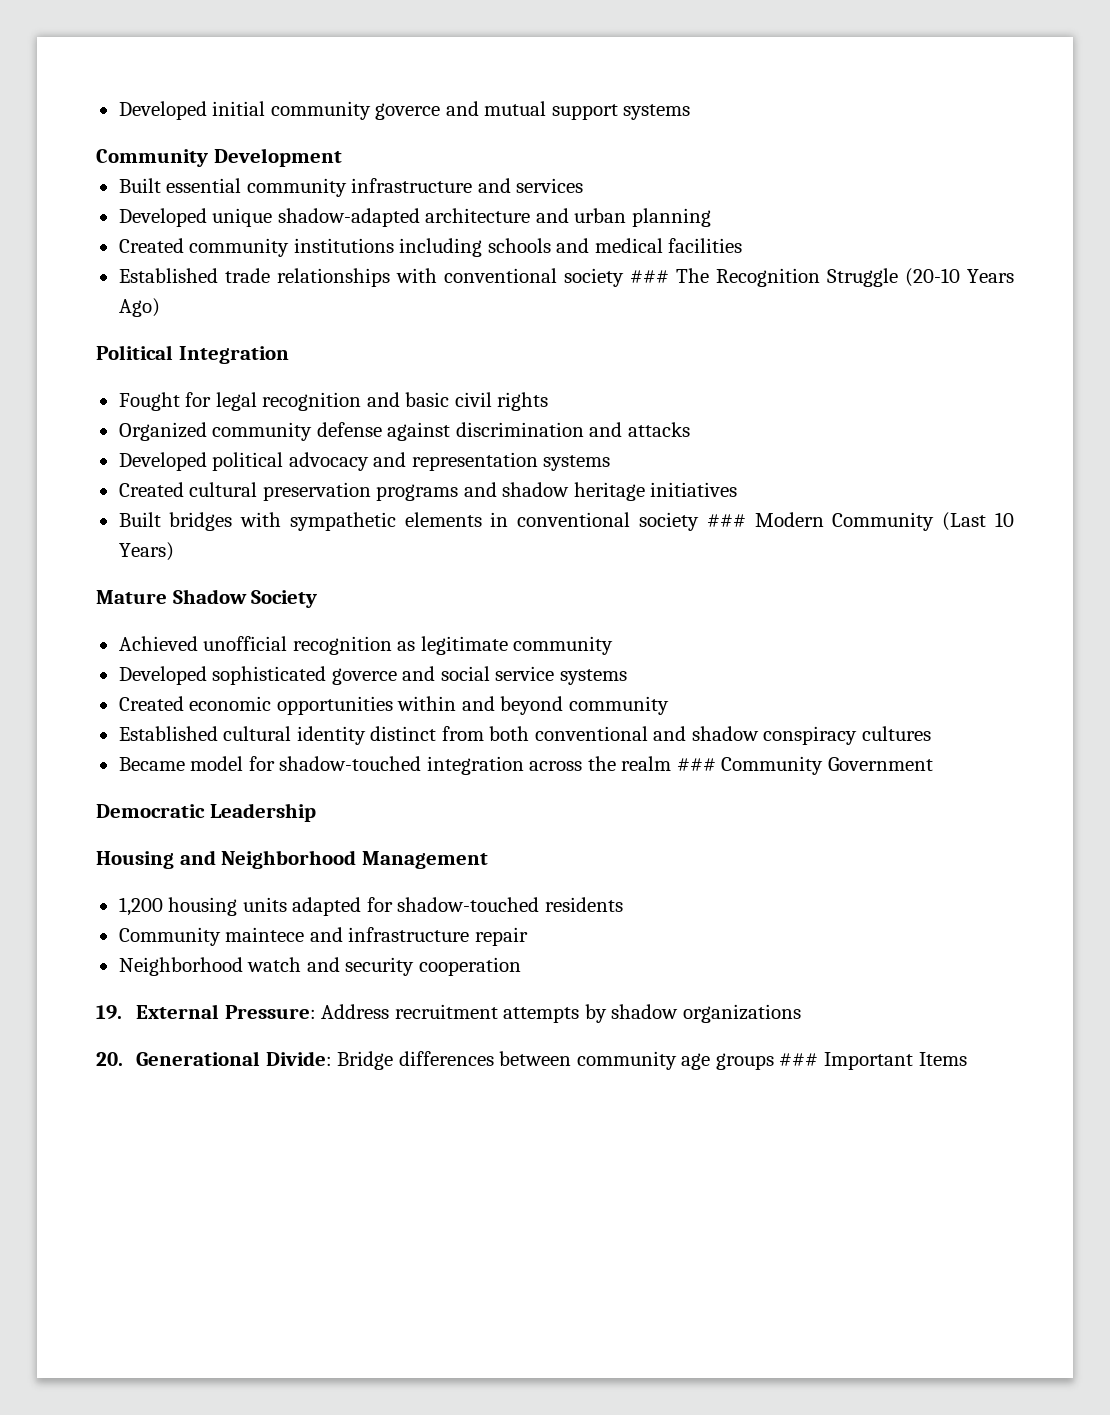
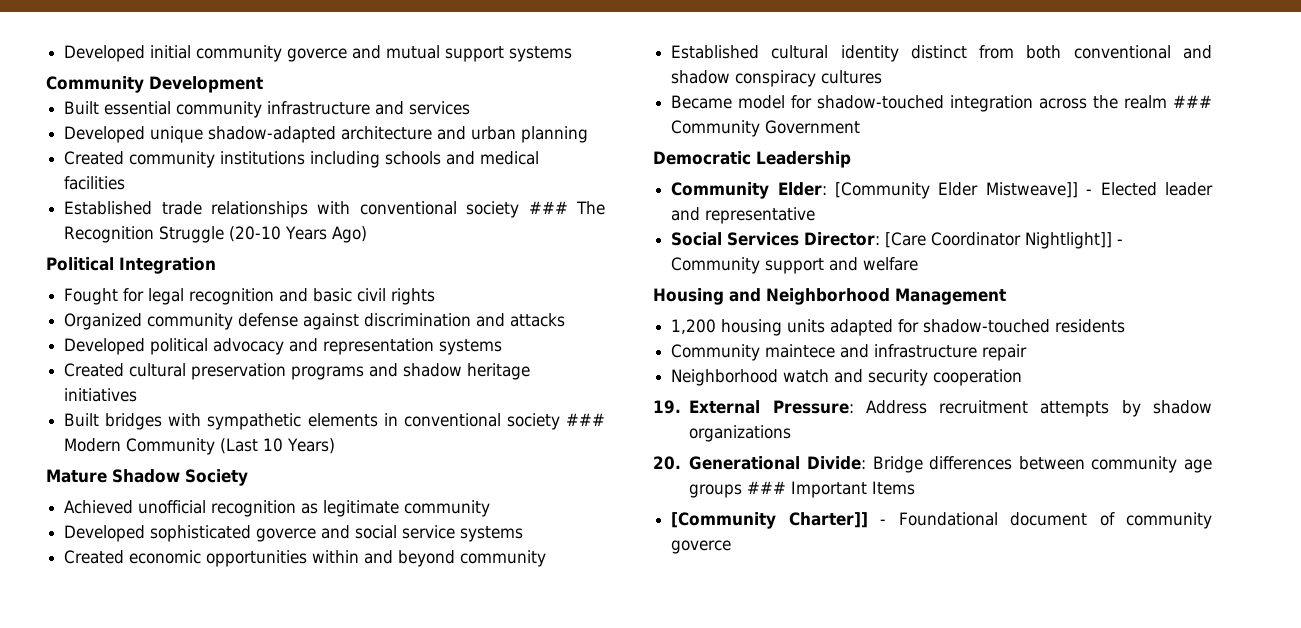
(316, 812) none -> [671,182,1213,199] [671,207,816,224] [671,232,1124,249] [671,257,919,274] // Community Elder: [Community Elder Mistweave]] - Elected leader and representative // Social Services Director: [Care Coordinator Nightlight]] - Community support and welfare
(967, 1059) none -> [671,512,1212,529] [671,540,732,554] // [Community Charter]] - Foundational document of community goverce

